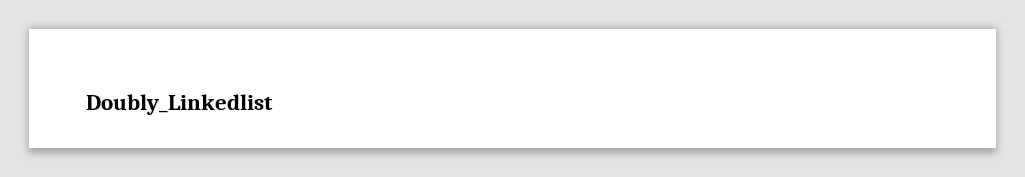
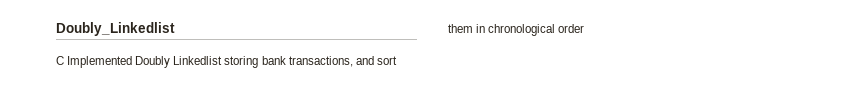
(273, 104) none -> [56,56,397,68] [448,24,585,36] // C Implemented Doubly Linkedlist storing bank transactions, and sort them in chronological order

